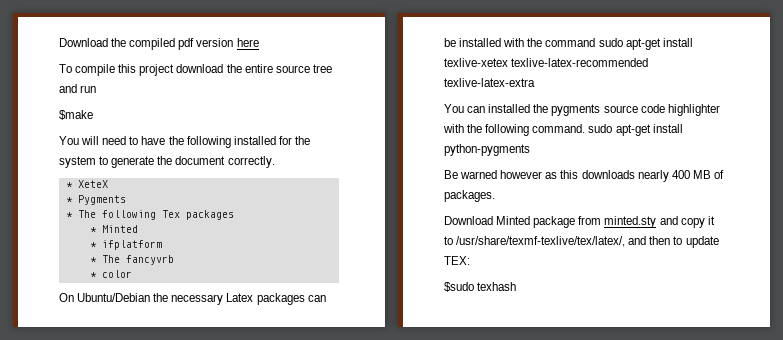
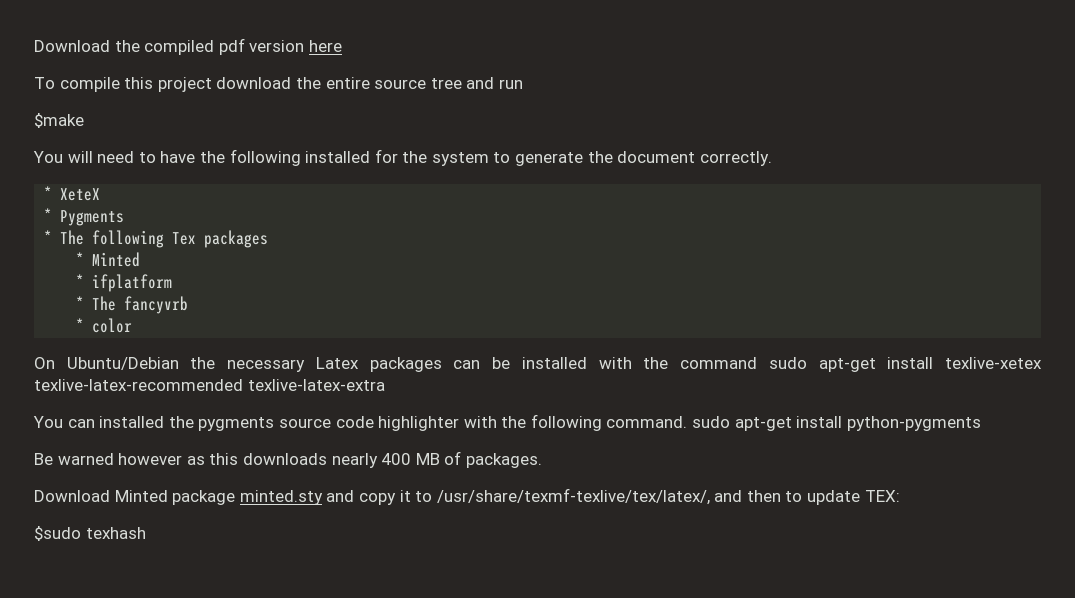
[578,216,602,225] from -> (236, 497) none

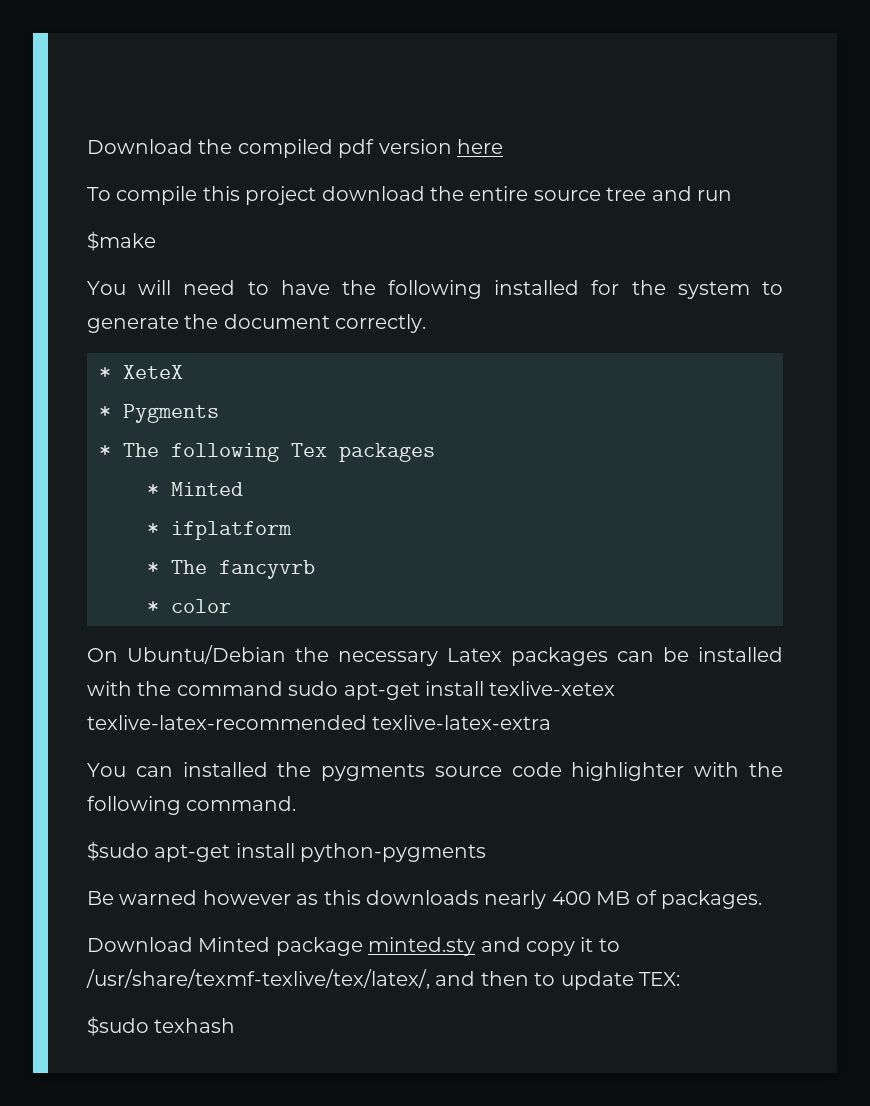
[692,416,731,428] sudo -> [87,841,149,861] // $sudo

